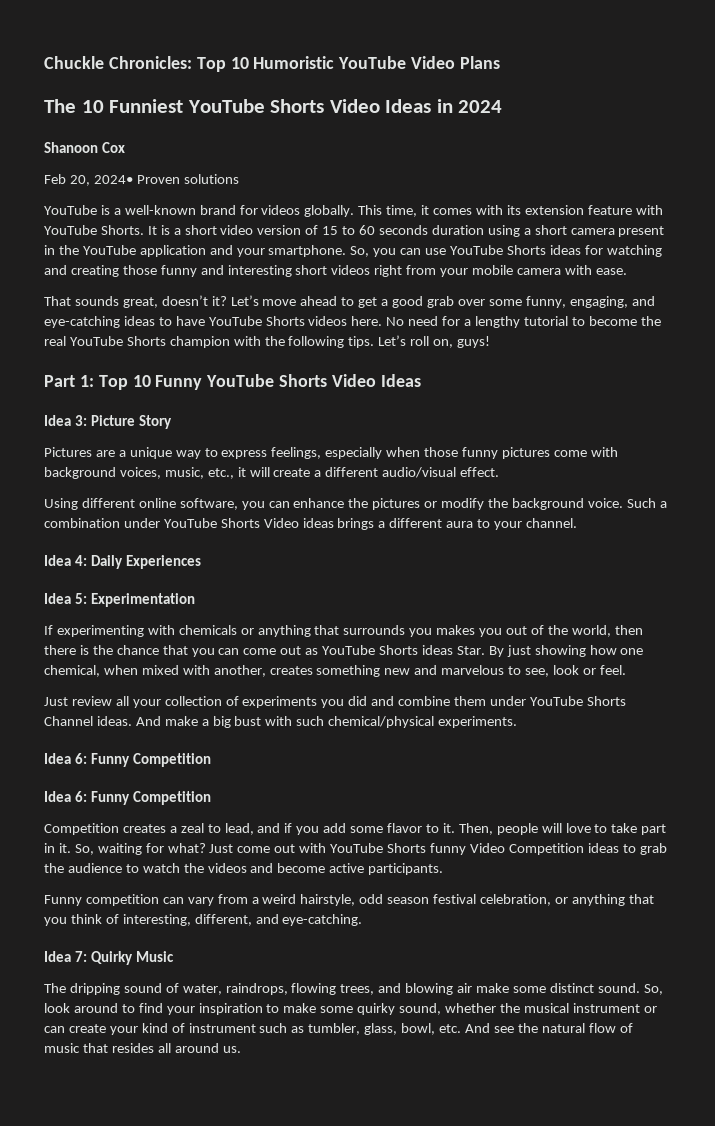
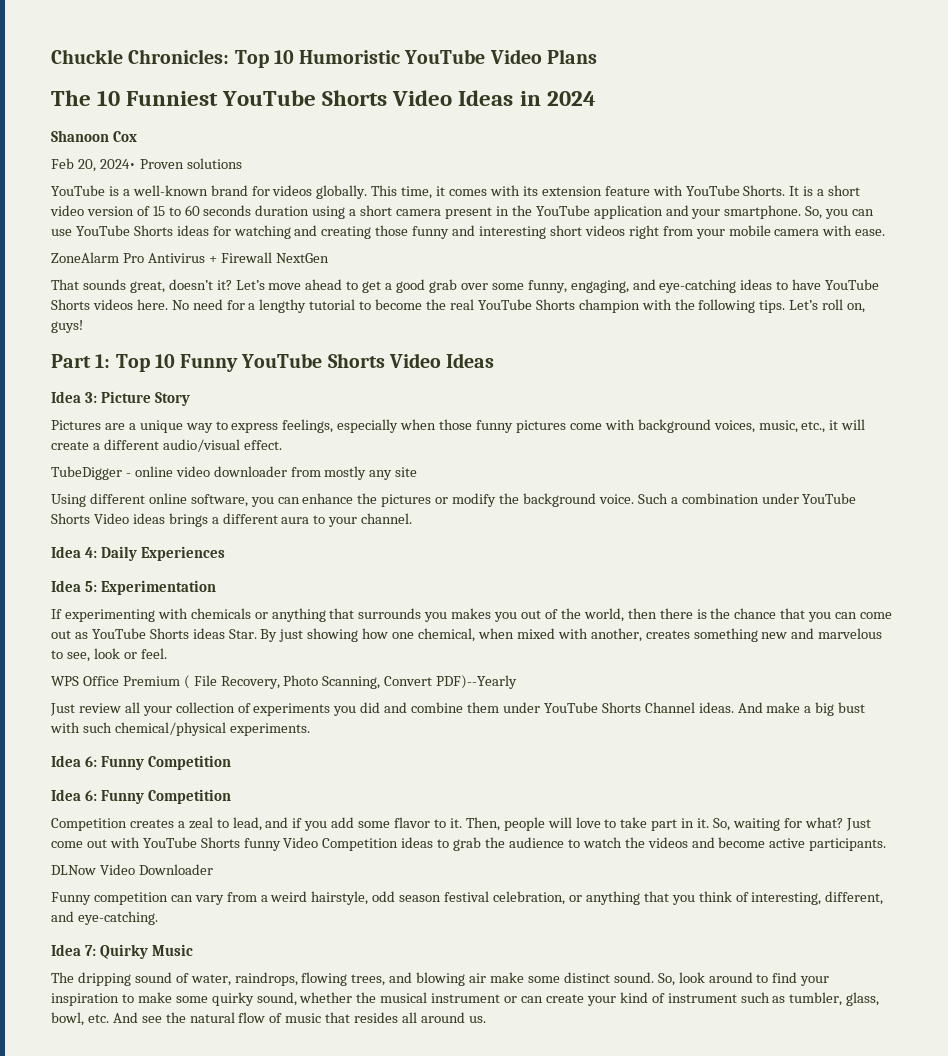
(627, 271) none -> [51,252,329,263] // ZoneAlarm Pro Antivirus + Firewall NextGen
(500, 472) none -> [51,466,418,480] // TubeDigger - online video downloader from mostly any site
(626, 670) none -> [51,675,518,689] // WPS Office Premium ( File Recovery, Photo Scanning, Convert PDF)--Yearly
(444, 869) none -> [51,864,213,875] // DLNow Video Downloader

